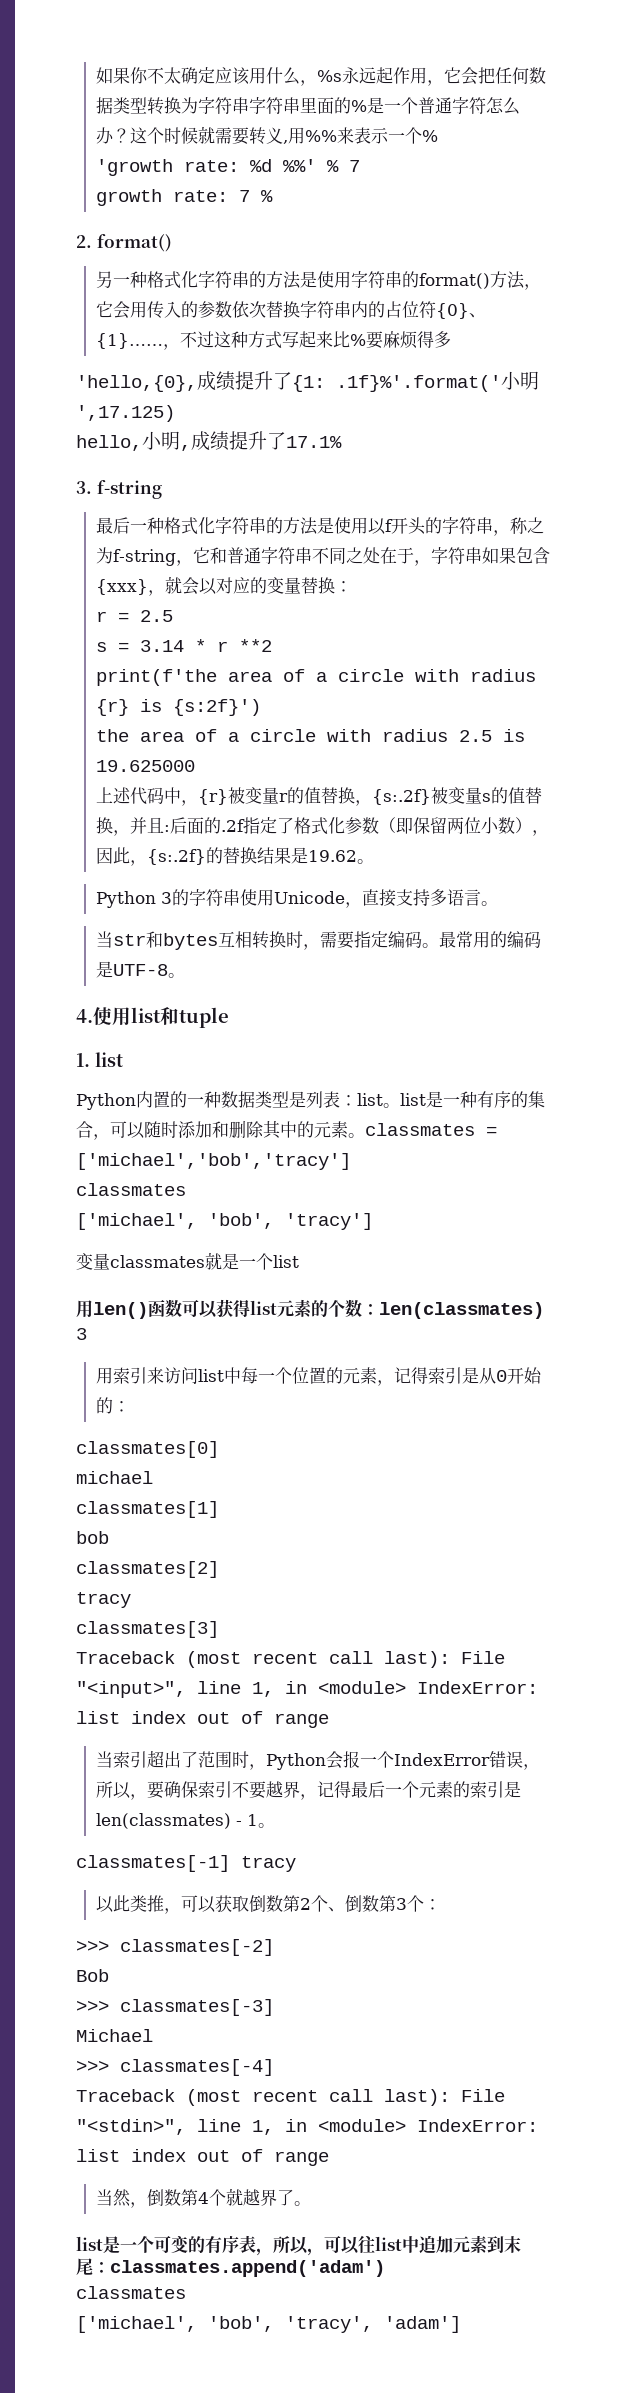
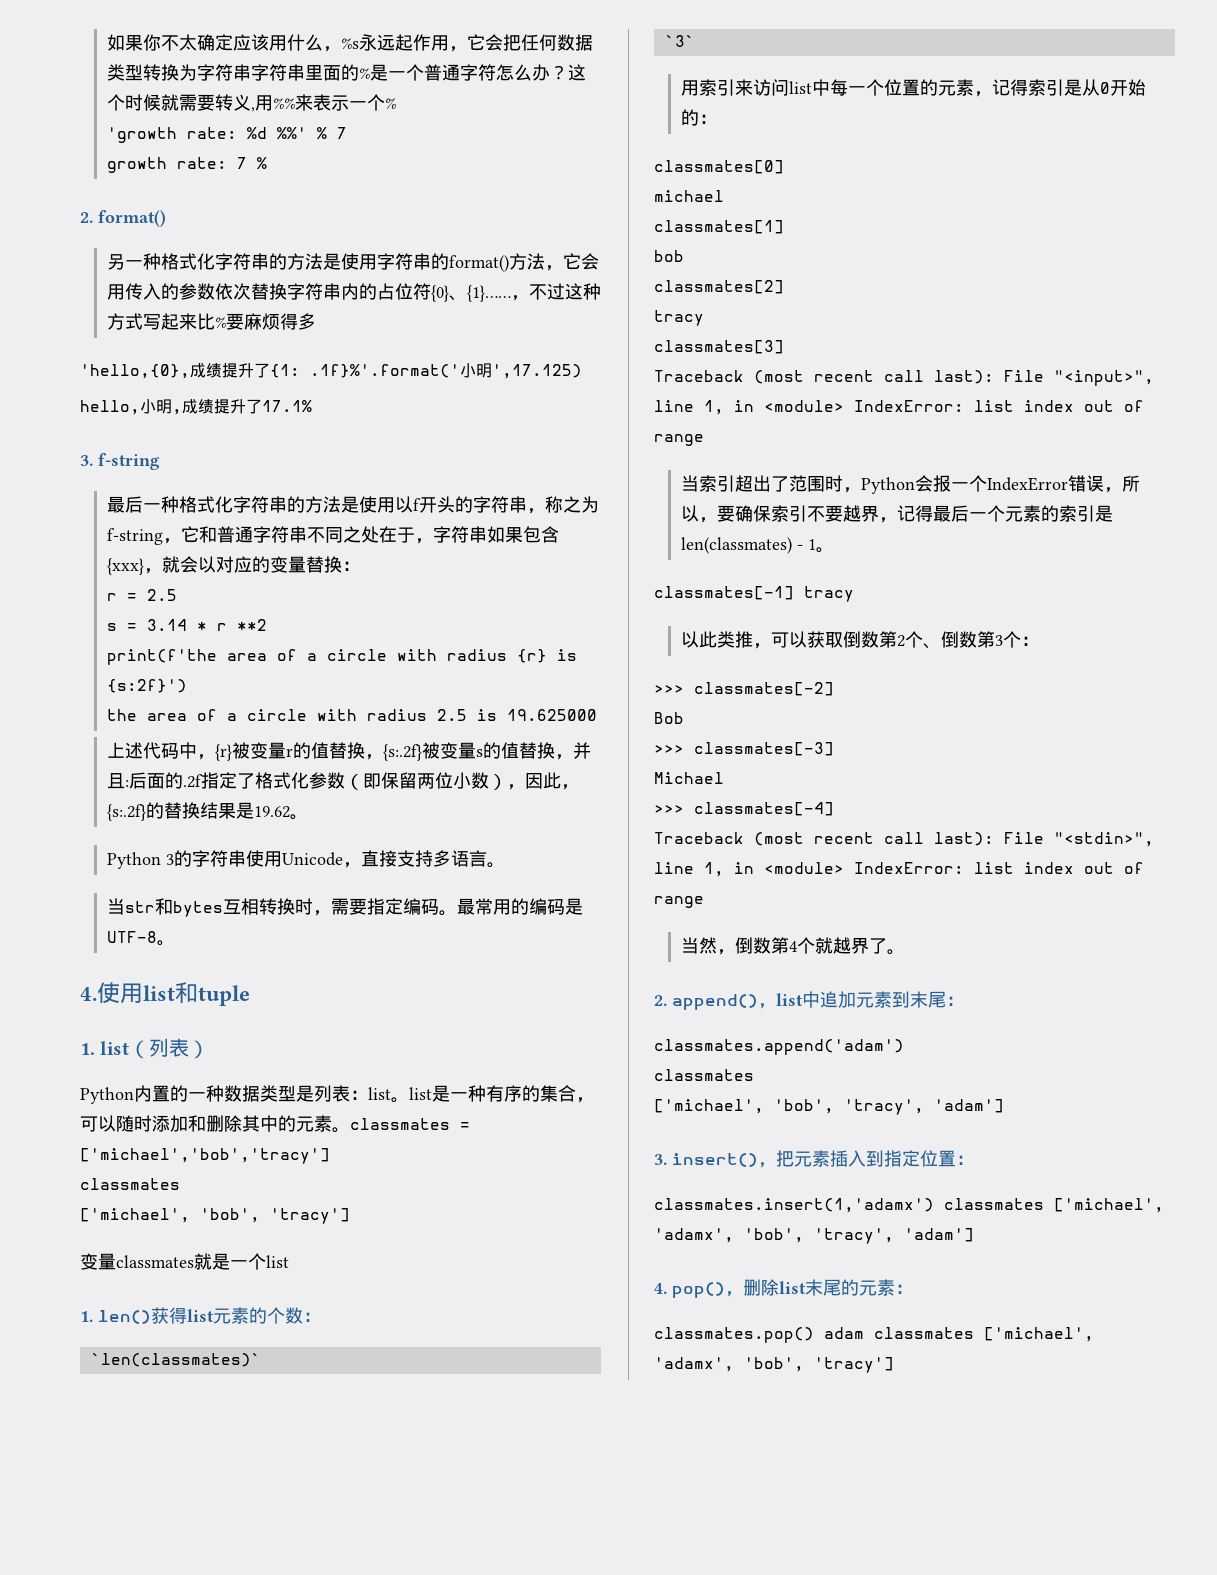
(123, 1059) none -> [129,1038,210,1059] （列表）
[76,1299,218,1319] 用len()函数可以 -> [80,1310,151,1324] 1. len()
[379,1302,544,1319] [76,1328,87,1340] len(classmates) // 3 -> [90,1353,261,1367] [664,35,695,47] // `len(classmates)` // `3`
[76,2235,375,2256] list是一个可变的有序表，所以，可以往 -> [654,994,776,1010] 2. append()，
(110, 2267) none -> (964, 1001) //
(461, 2324) none -> [654,1150,974,1168] [654,1198,1164,1213] [654,1228,974,1244] [654,1279,913,1298] [654,1327,1094,1343] [654,1357,894,1373] // 3. insert()，把元素插入到指定位置： // classmates.insert(1,'adamx') classmates ['michael', 'adamx', 'bob', 'tracy', 'adam'] // 4. pop()，删除list末尾的元素： // classmates.pop() adam classmates ['michael', 'adamx', 'bob', 'tracy']

